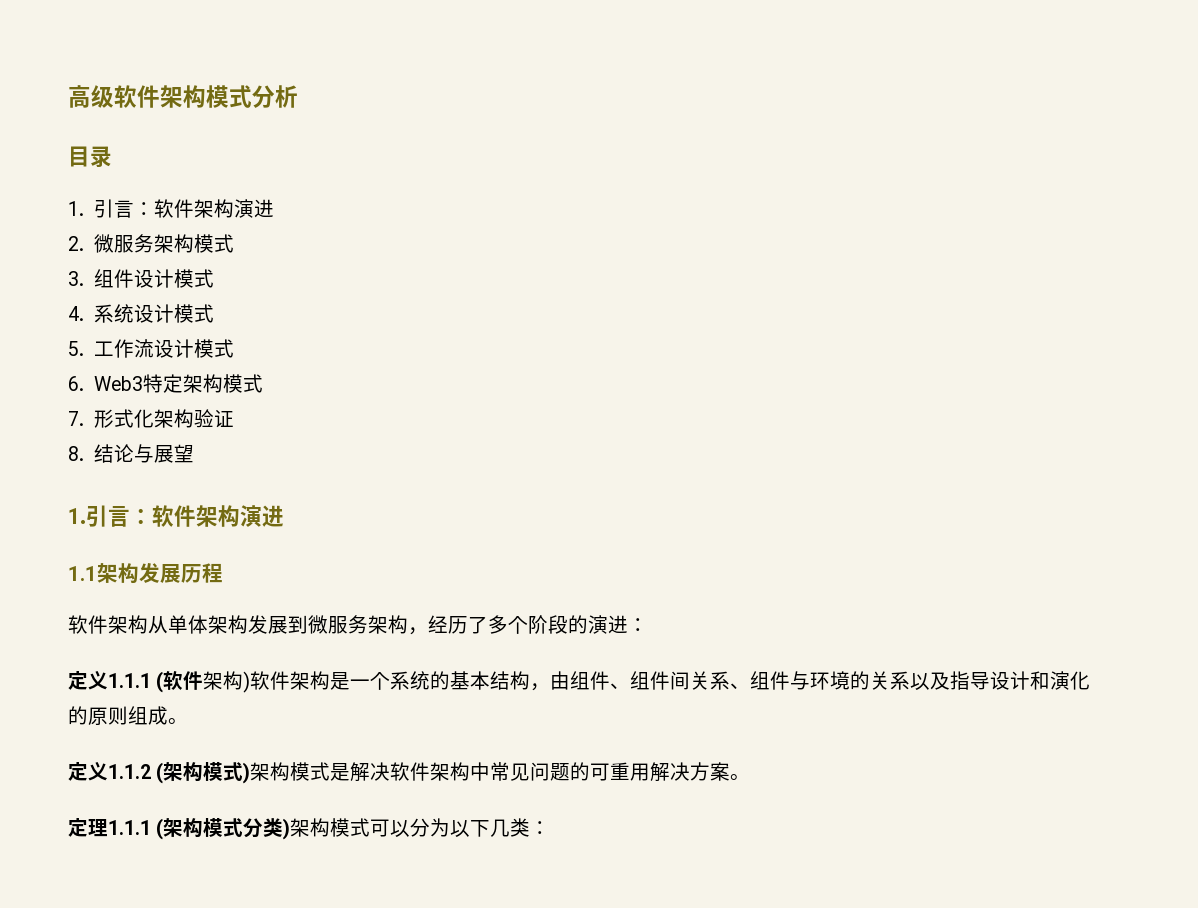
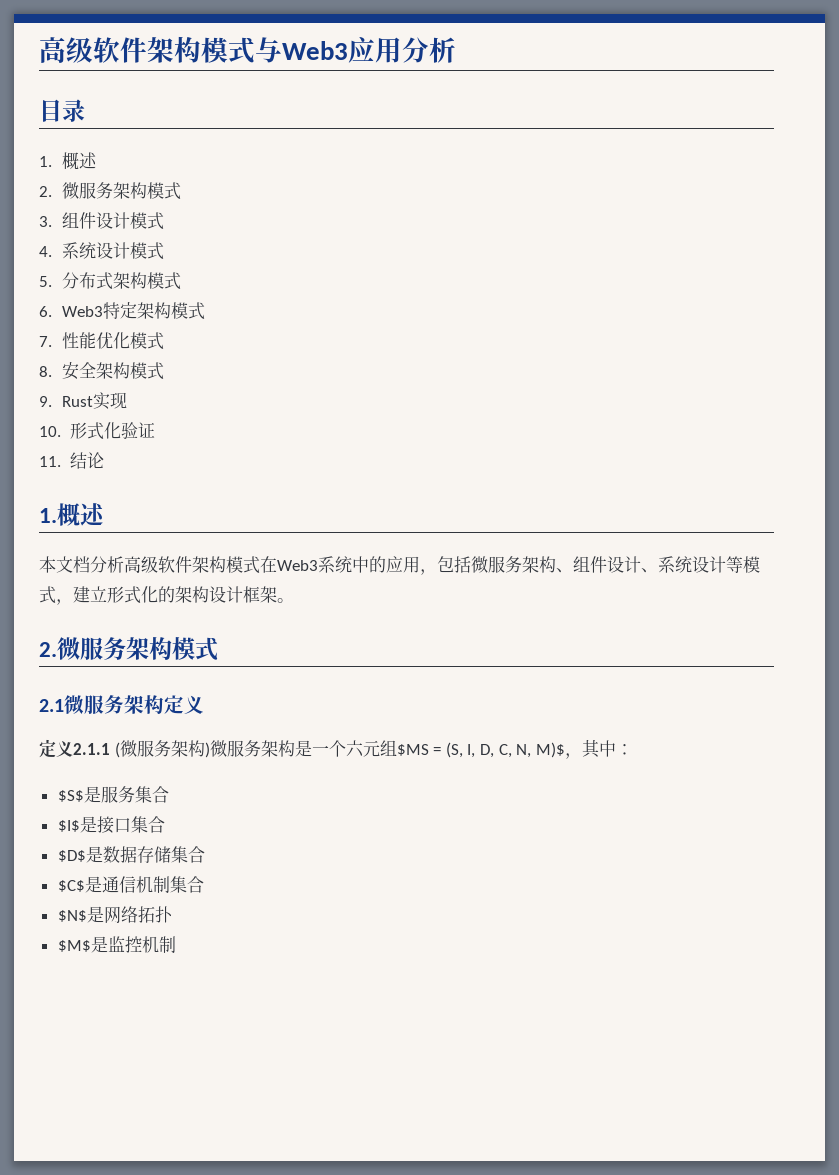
[68,85,252,108] 高级软件架构模式 -> [39,36,402,64] 高级软件架构模式与Web3应用
[94,199,275,218] 引言：软件架构演进 -> [61,152,97,170] 概述
[94,339,195,358] 工作流设计 -> [61,272,147,290] 分布式架构
[94,409,195,428] 形式化架构 -> [61,332,164,350] [39,362,164,380] [39,392,127,410] [39,422,121,440] 性能优化模式 // 8.安全架构模式 // 9. Rust实现 // 10.形式化
[68,446,84,461] 8. -> [39,456,61,467] 11.
[134,444,195,463] [68,505,284,527] [68,563,223,584] [68,615,648,635] [68,671,204,693] 与展望 // 1.引言：软件架构演进 // 1.1架构发展历程 // 软件架构从单体架构发展到微服务架构，经历了多个阶段的演进： // 定义1.1.1 (软件 -> [39,503,105,526] [39,556,760,575] [39,586,294,605] [39,637,218,661] [39,695,204,714] [39,739,171,758] // 1.概述 // 本文档分析高级软件架构模式在Web3系统中的应用，包括微服务架构、组件设计、系统设计等模式，建立形式化的架构设计框架。 // 2.微服务架构模式 // 2.1微服务架构定义 // 定义2.1.1 (微服务
[250,671,291,690] 软件 -> [209,740,261,757] 微服务
[390,671,1091,691] [68,706,188,725] [68,761,751,784] [68,817,551,840] 系统的基本结构，由组件、组件间关系、组件与环境的关系以及指导设计和演化的原则组成。 // 定义1.1.2 (架构模式)架构模式是解决软件架构中常见问题的可重用解决方案。 // 定理1.1.1 (架构模式分类)架构模式可以分为以下几类： -> [345,739,633,759] [57,786,169,803] [57,816,165,834] [57,846,205,863] [57,876,204,893] [57,906,172,924] [57,936,176,953] 六元组$MS = (S, I, D, C, N, M)$，其中： // $S$是服务集合 // $I$是接口集合 // $D$是数据存储集合 // $C$是通信机制集合 // $N$是网络拓扑 // $M$是监控机制

